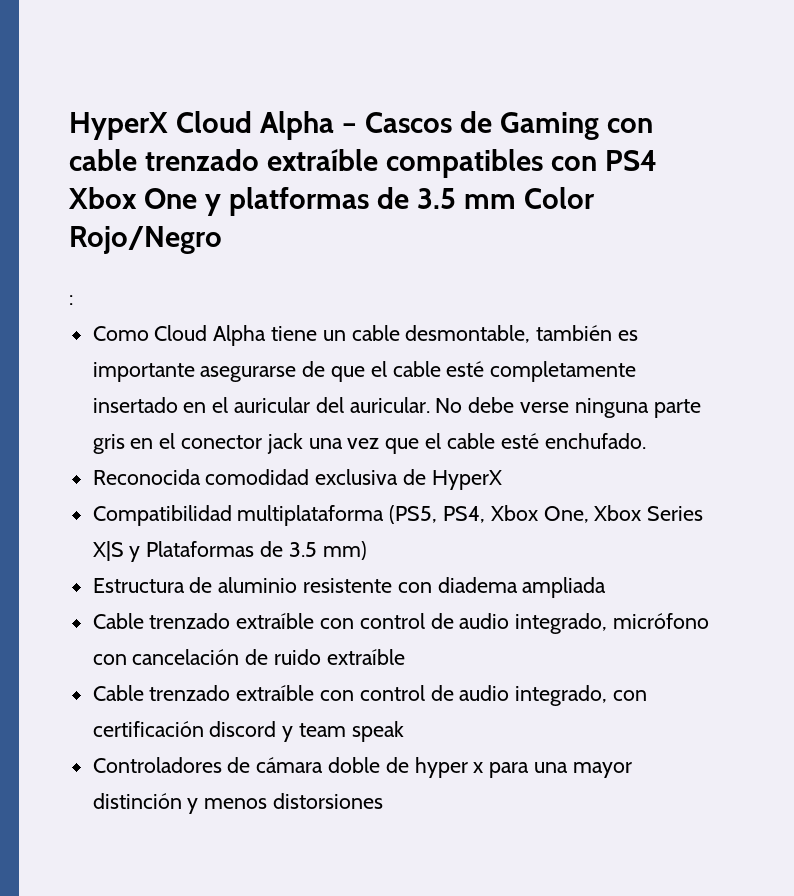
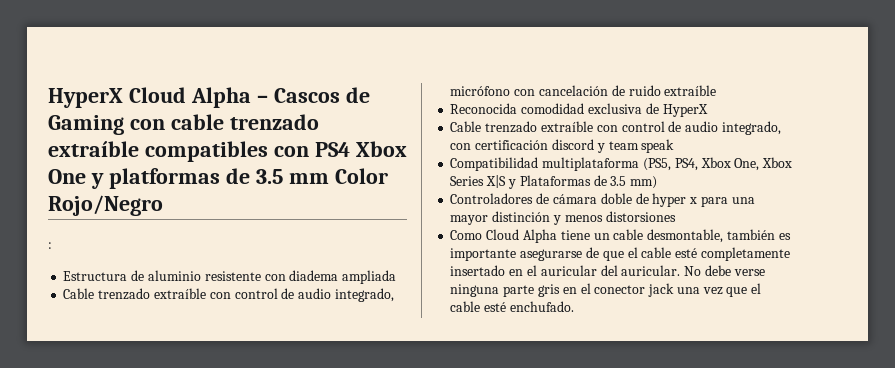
(73, 300) none -> [63,270,397,284] [63,288,394,302] [450,85,717,96] [450,103,708,117] [450,121,781,135] [450,139,675,153] [450,157,793,171] [450,175,658,189] [450,193,755,207] [450,211,676,225] // Estructura de aluminio resistente con diadema ampliada // Cable trenzado extraíble con control de audio integrado, micrófono con cancelación de ruido extraíble // Reconocida comodidad exclusiva de HyperX // Cable trenzado extraíble con control de audio integrado, con certificación discord y team speak // Compatibilidad multiplataforma (PS5, PS4, Xbox One, Xbox Series X|S y Plataformas de 3.5 mm) // Controladores de cámara doble de hyper x para una mayor distinción y menos distorsiones
[92,469,502,490] [92,505,704,526] [92,541,367,562] [92,577,607,598] [92,613,710,634] [92,649,405,665] [92,685,648,706] [92,721,404,742] [92,757,632,778] [92,793,384,814] // Reconocida comodidad exclusiva de HyperX // Compatibilidad multiplataforma (PS5, PS4, Xbox One, Xbox Series X|S y Plataformas de 3.5 mm) // Estructura de aluminio resistente con diadema ampliada // Cable trenzado extraíble con control de audio integrado, micrófono con cancelación de ruido extraíble // Cable trenzado extraíble con control de audio integrado, con certificación discord y team speak // Controladores de cámara doble de hyper x para una mayor distinción y menos distorsiones -> (574, 306) none

